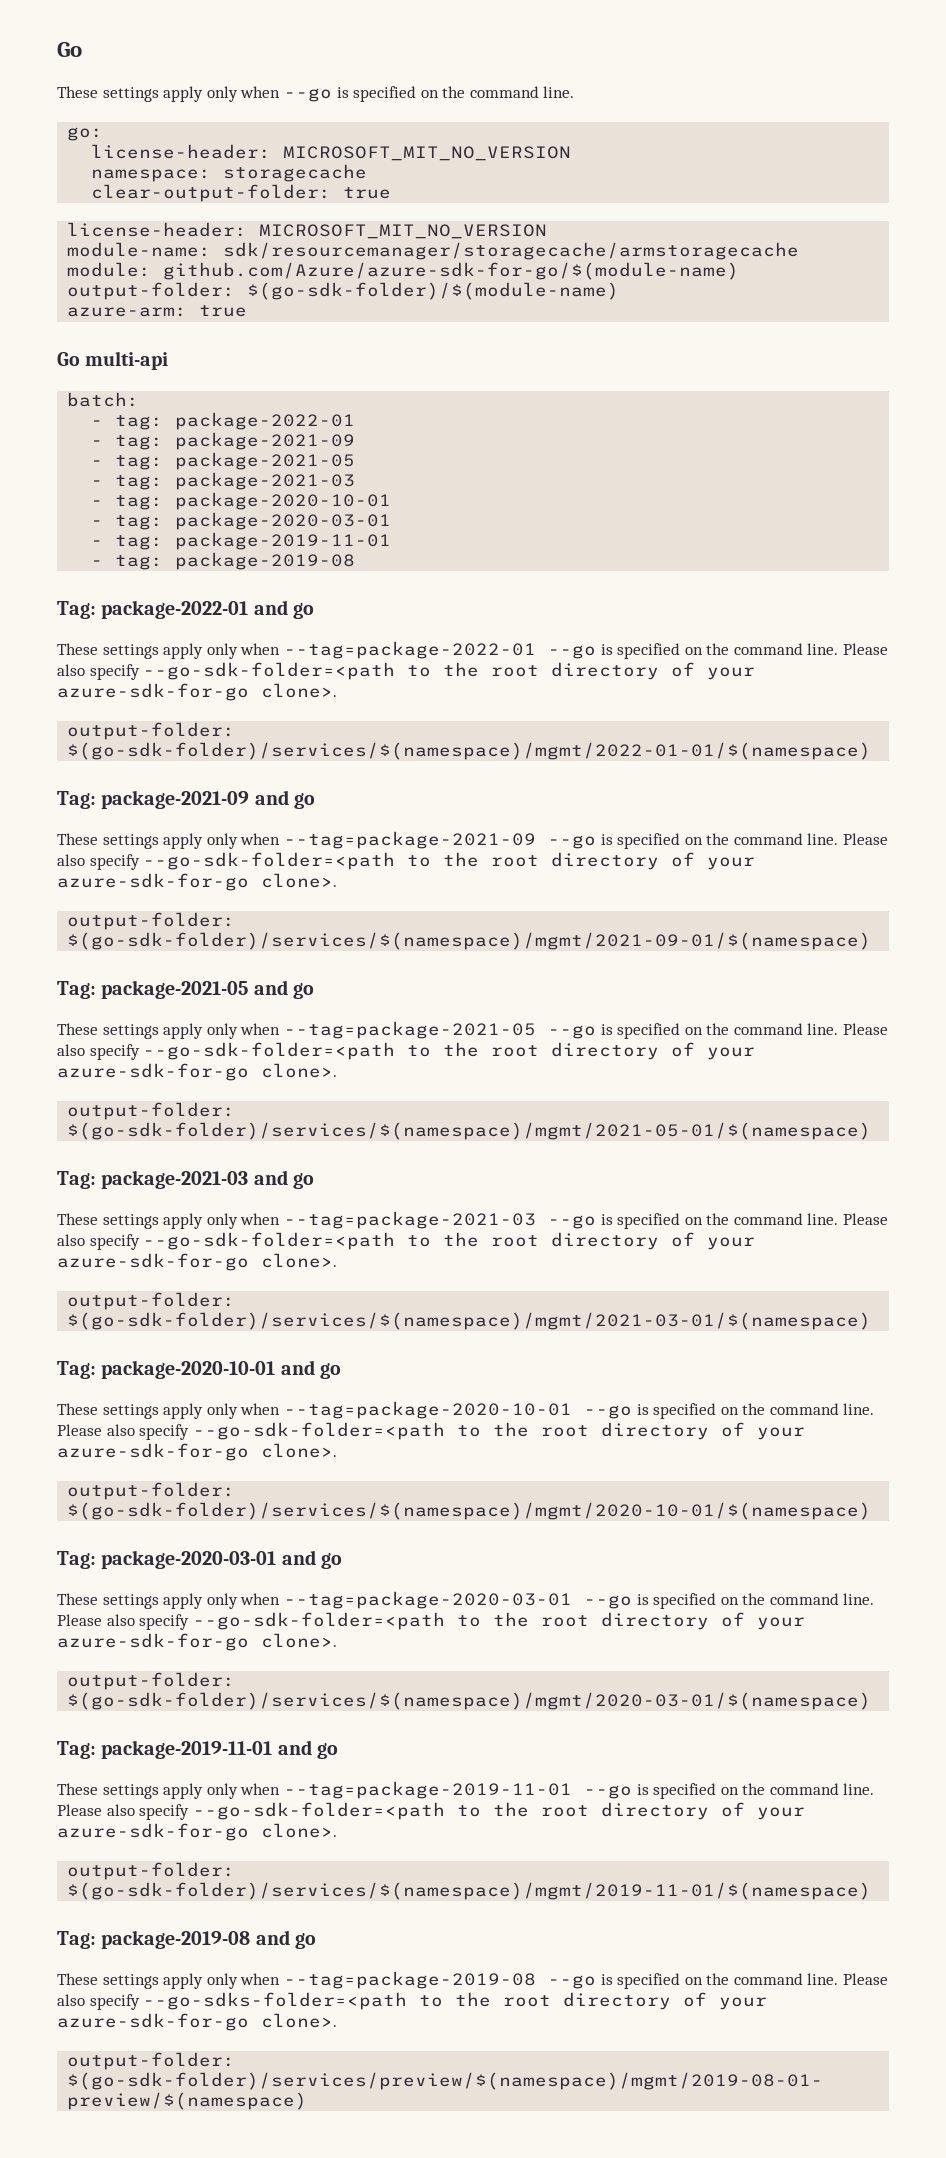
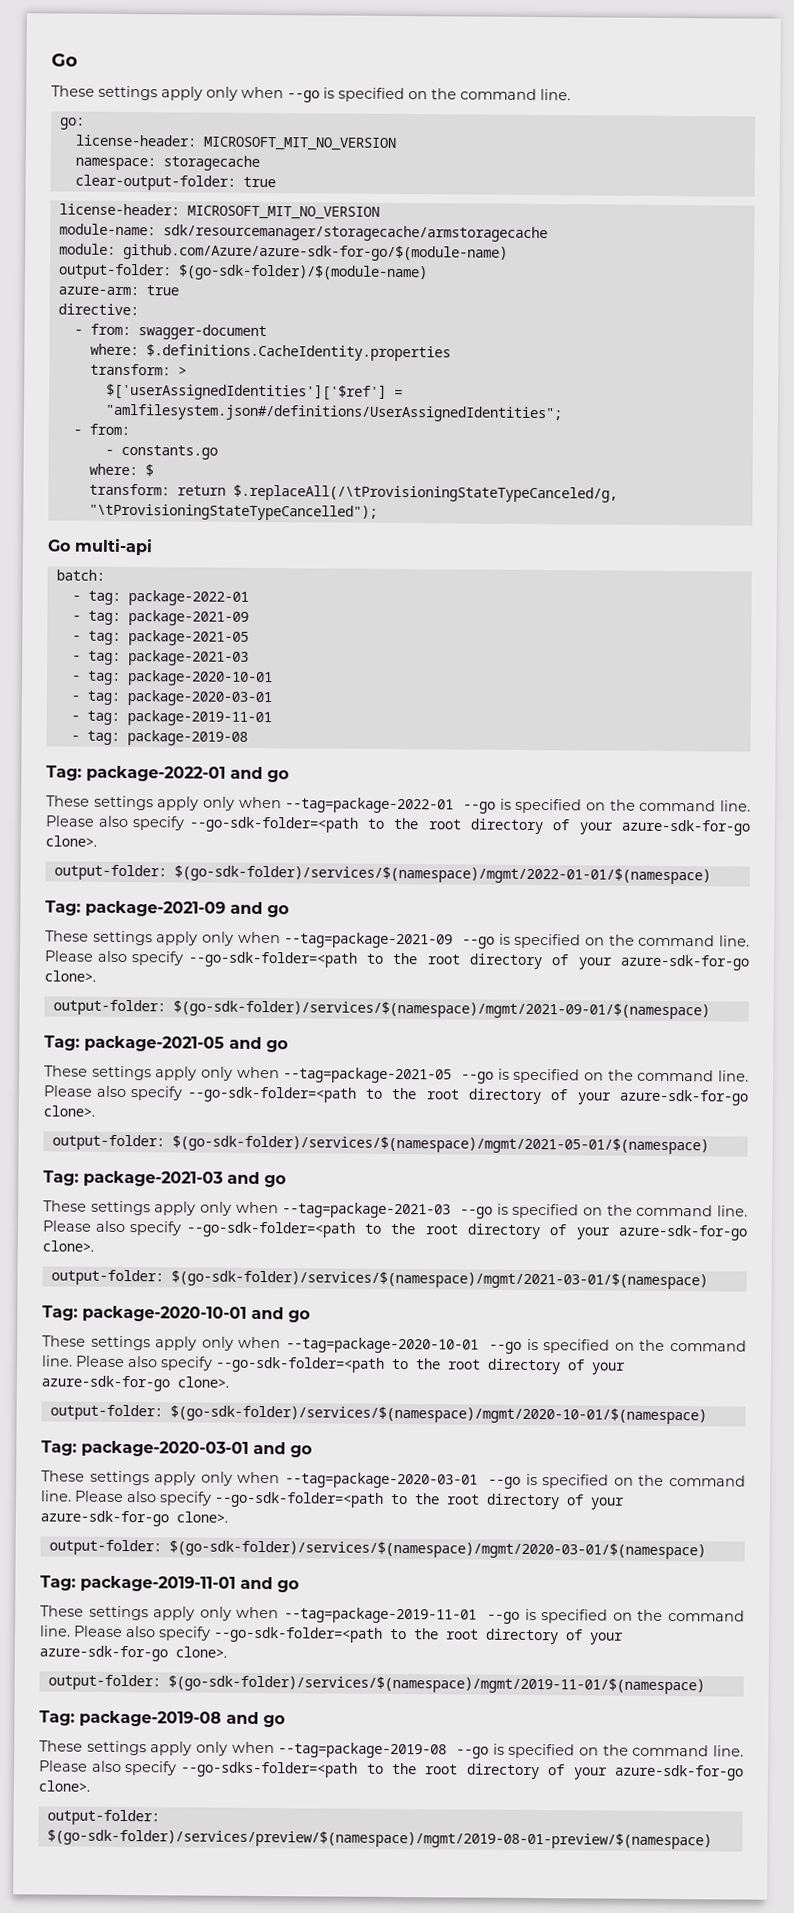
(248, 311) none -> [57,303,139,316] [73,323,267,341] [89,343,451,362] [89,363,187,376] [105,382,403,401] [104,403,563,423] [72,423,130,436] [104,444,218,460] [88,463,154,477] [88,483,618,503] [88,503,378,521] // directive: // - from: swagger-document // where: $.definitions.CacheIdentity.properties // transform: > // $['userAssignedIdentities']['$ref'] = "amlfilesystem.json#/definitions/UserAssignedIdentities"; // - from: // - constants.go // where: $ // transform: return $.replaceAll(/\tProvisioningStateTypeCanceled/g, "\tProvisioningStateTypeCancelled");

